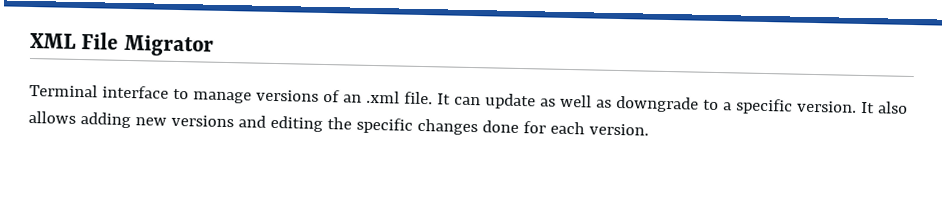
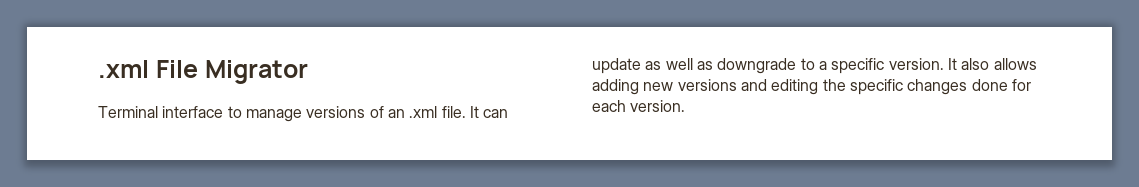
[29,32,76,49] XML -> [98,60,149,78] .xml

